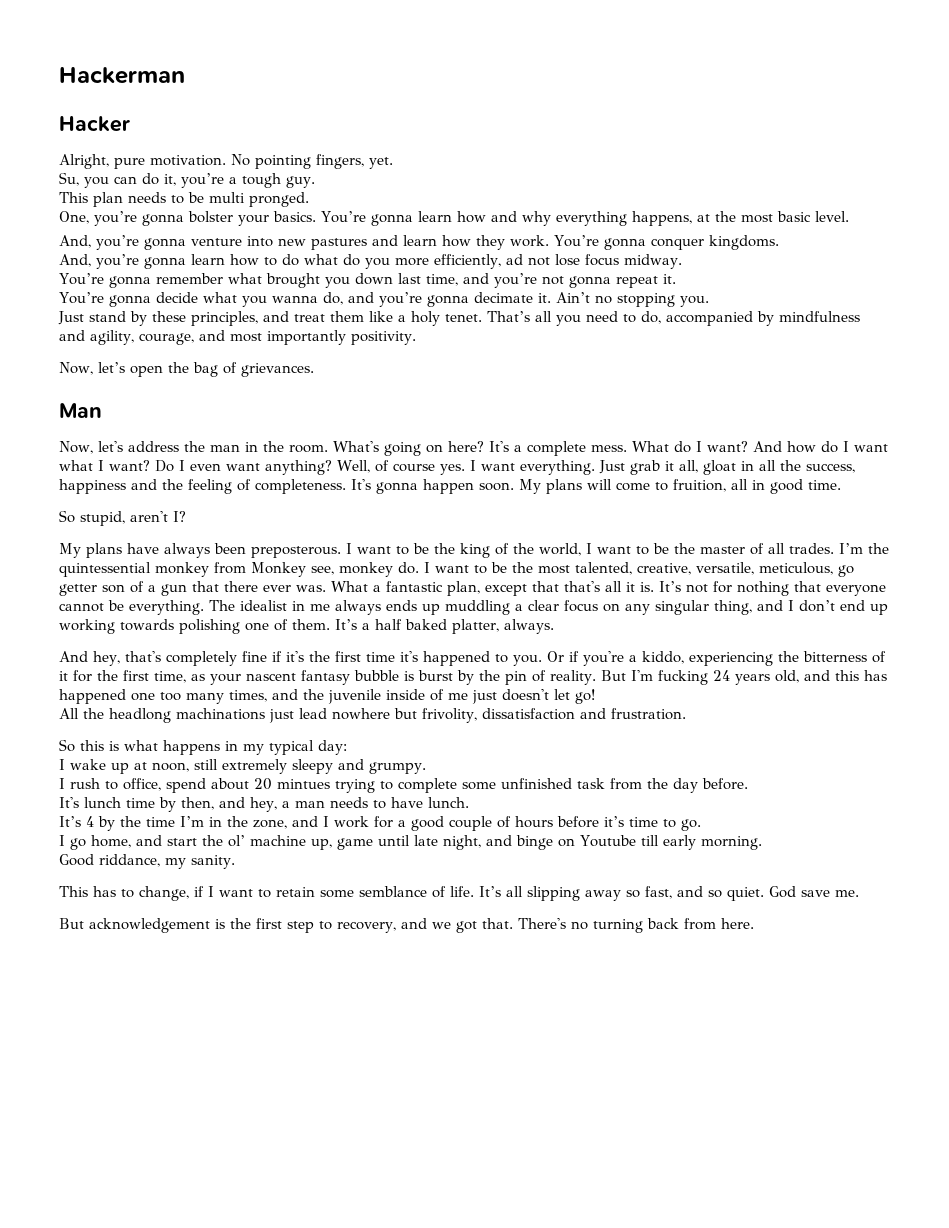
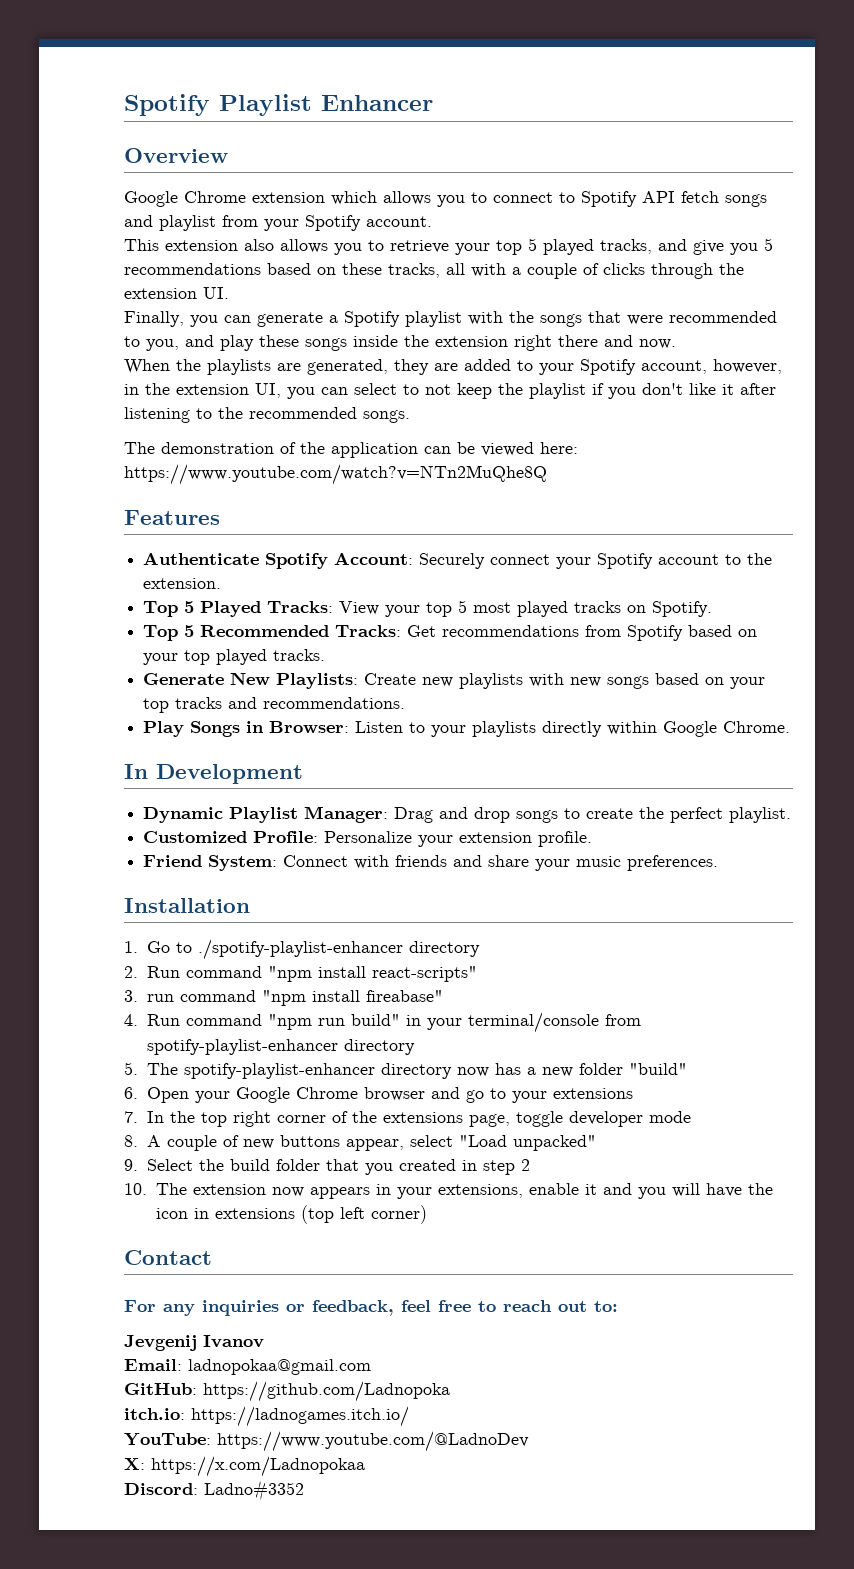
[59,67,185,84] [59,116,130,132] [59,154,393,169] [59,172,315,188] [59,192,309,207] [59,211,849,226] [59,235,779,250] [59,254,682,269] [59,273,676,288] [59,292,709,307] [58,311,860,326] [59,330,416,345] [59,362,314,377] [59,403,102,418] [59,441,888,456] [59,460,855,475] [59,479,841,494] [59,510,186,526] [59,543,889,558] [59,562,854,577] [59,581,886,596] [59,600,888,615] [59,619,554,634] [59,651,886,666] [59,670,887,685] [59,689,595,704] [59,708,686,723] [59,739,347,755] [59,759,426,774] [59,778,748,793] [59,797,469,812] [59,816,701,831] [59,835,762,850] [59,854,235,869] [59,886,859,901] [59,918,754,933] Hackerman // Hacker // Alright, pure motivation. No pointing fingers, yet. // Su, you can do it, you’re a tough guy. // This plan needs to be multi pronged. // One, you’re gonna bolster your basics. You’re gonna learn how and why everything happens, at the most basic level. // And, you’re gonna venture into new pastures and learn how they work. You’re gonna conquer kingdoms. // And, you’re gonna learn how to do what do you more efficiently, ad not lose focus midway. // You’re gonna remember what brought you down last time, and you’re not gonna repeat it. // You’re gonna decide what you wanna do, and you’re gonna decimate it. Ain’t no stopping you. // Just stand by these principles, and treat them like a holy tenet. That’s all you need to do, accompanied by mindfulness and agility, courage, and most importantly positivity. // Now, let’s open the bag of grievances. // Man // Now, let's address the man in the room. What's going on here? It's a complete mess. What do I want? And how do I want what I want? Do I even want anything? Well, of course yes. I want everything. Just grab it all, gloat in all the success, happiness and the feeling of completeness. It's gonna happen soon. My plans will come to fruition, all in good time. // So stupid, aren't I? // My plans have always been preposterous. I want to be the king of the world, I want to be the master of all trades. I’m the quintessential monkey from Monkey see, monkey do. I want to be the most talented, creative, versatile, meticulous, go getter son of a gun that there ever was. What a fantastic plan, except that that's all it is. It’s not for nothing that everyone cannot be everything. The idealist in me always ends up muddling a clear focus on any singular thing, and I don’t end up working towards polishing one of them. It’s a half baked platter, always. // And hey, that's completely fine if it's the first time it's happened to you. Or if you're a kiddo, experiencing the bitterness of it for the first time, as your nascent fantasy bubble is burst by the pin of reality. But I'm fucking 24 years old, and this has happened one too many times, and the juvenile inside of me just doesn't let go! // All the headlong machinations just lead nowhere but frivolity, dissatisfaction and frustration. // So this is what happens in my typical day: // I wake up at noon, still extremely sleepy and grumpy. // I rush to office, spend about 20 mintues trying to complete some unfinished task from the day before. // It's lunch time by then, and hey, a man needs to have lunch. // It’s 4 by the time I’m in the zone, and I work for a good couple of hours before it’s time to go. // I go home, and start the ol’ machine up, game until late night, and binge on Youtube till early morning. // Good riddance, my sanity. // This has to change, if I want to retain some semblance of life. It’s all slipping away so fast, and so quiet. God save me. // But acknowledgement is the first step to recovery, and we got that. There's no turning back from here. -> [124,94,433,116] [124,148,228,163] [124,191,767,207] [124,215,432,231] [124,238,773,255] [124,263,744,279] [124,287,229,299] [124,311,777,327] [124,335,676,351] [124,359,782,375] [124,383,776,399] [124,407,410,423] [124,442,578,458] [124,464,547,485] [124,510,220,525] [143,552,773,569] [143,578,222,589] [143,600,713,617] [143,625,758,641] [143,649,326,665] [143,672,766,689] [143,697,406,713] [143,721,791,737] [124,764,303,784] [143,806,792,823] [143,831,593,847] [143,855,719,871] [124,898,250,913] [124,939,480,960] [124,966,477,982] [124,990,443,1006] [124,1012,641,1033] [146,1039,415,1055] [124,1062,687,1079] [124,1087,633,1103] [124,1111,691,1127] [124,1135,596,1151] [124,1159,530,1175] [124,1183,773,1199] [155,1205,427,1224] [124,1250,212,1265] [124,1300,618,1316] [124,1335,264,1351] [124,1359,371,1375] [124,1381,450,1402] [124,1406,409,1427] [124,1431,529,1452] [124,1456,365,1477] [124,1480,304,1501] Spotify Playlist Enhancer // Overview // Google Chrome extension which allows you to connect to Spotify API fetch songs and playlist from your Spotify account. // This extension also allows you to retrieve your top 5 played tracks, and give you 5 recommendations based on these tracks, all with a couple of clicks through the extension UI. // Finally, you can generate a Spotify playlist with the songs that were recommended to you, and play these songs inside the extension right there and now. // When the playlists are generated, they are added to your Spotify account, however, in the extension UI, you can select to not keep the playlist if you don't like it after listening to the recommended songs. // The demonstration of the application can be viewed here: https://www.youtube.com/watch?v=NTn2MuQhe8Q // Features // Authenticate Spotify Account: Securely connect your Spotify account to the extension. // Top 5 Played Tracks: View your top 5 most played tracks on Spotify. // Top 5 Recommended Tracks: Get recommendations from Spotify based on your top played tracks. // Generate New Playlists: Create new playlists with new songs based on your top tracks and recommendations. // Play Songs in Browser: Listen to your playlists directly within Google Chrome. // In Development // Dynamic Playlist Manager: Drag and drop songs to create the perfect playlist. // Customized Profile: Personalize your extension profile. // Friend System: Connect with friends and share your music preferences. // Installation // 1. Go to ./spotify-playlist-enhancer directory // 2. Run command "npm install react-scripts" // 3. run command "npm install fireabase" // 4. Run command "npm run build" in your terminal/console from spotify-playlist-enhancer directory // 5. The spotify-playlist-enhancer directory now has a new folder "build" // 6. Open your Google Chrome browser and go to your extensions // 7. In the top right corner of the extensions page, toggle developer mode // 8. A couple of new buttons appear, select "Load unpacked" // 9. Select the build folder that you created in step 2 // 10. The extension now appears in your extensions, enable it and you will have the icon in extensions (top left corner) // Contact // For any inquiries or feedback, feel free to reach out to: // Jevgenij Ivanov // Email: ladnopokaa@gmail.com // GitHub: https://github.com/Ladnopoka // itch.io: https://ladnogames.itch.io/ // YouTube: https://www.youtube.com/@LadnoDev // X: https://x.com/Ladnopokaa // Discord: Ladno#3352

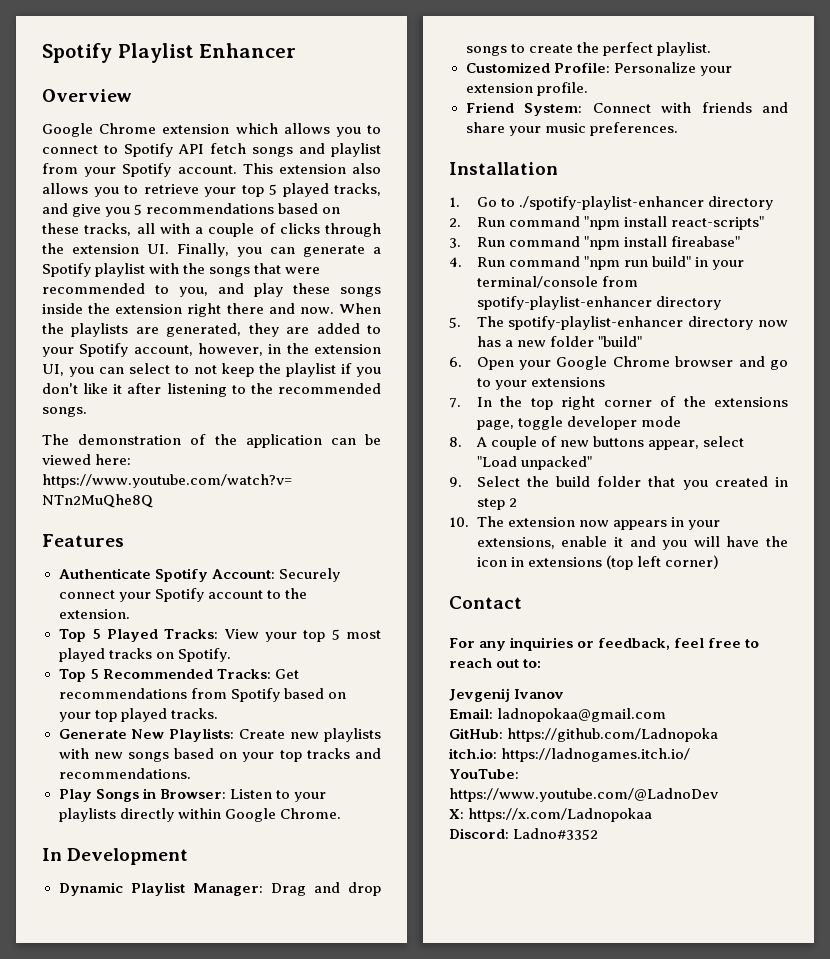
(432, 221) // -> (237, 169) none
(229, 293) // -> (169, 249) none
(676, 344) // -> (334, 310) none
[146,994,174,1002] run -> [476,237,505,247] Run

